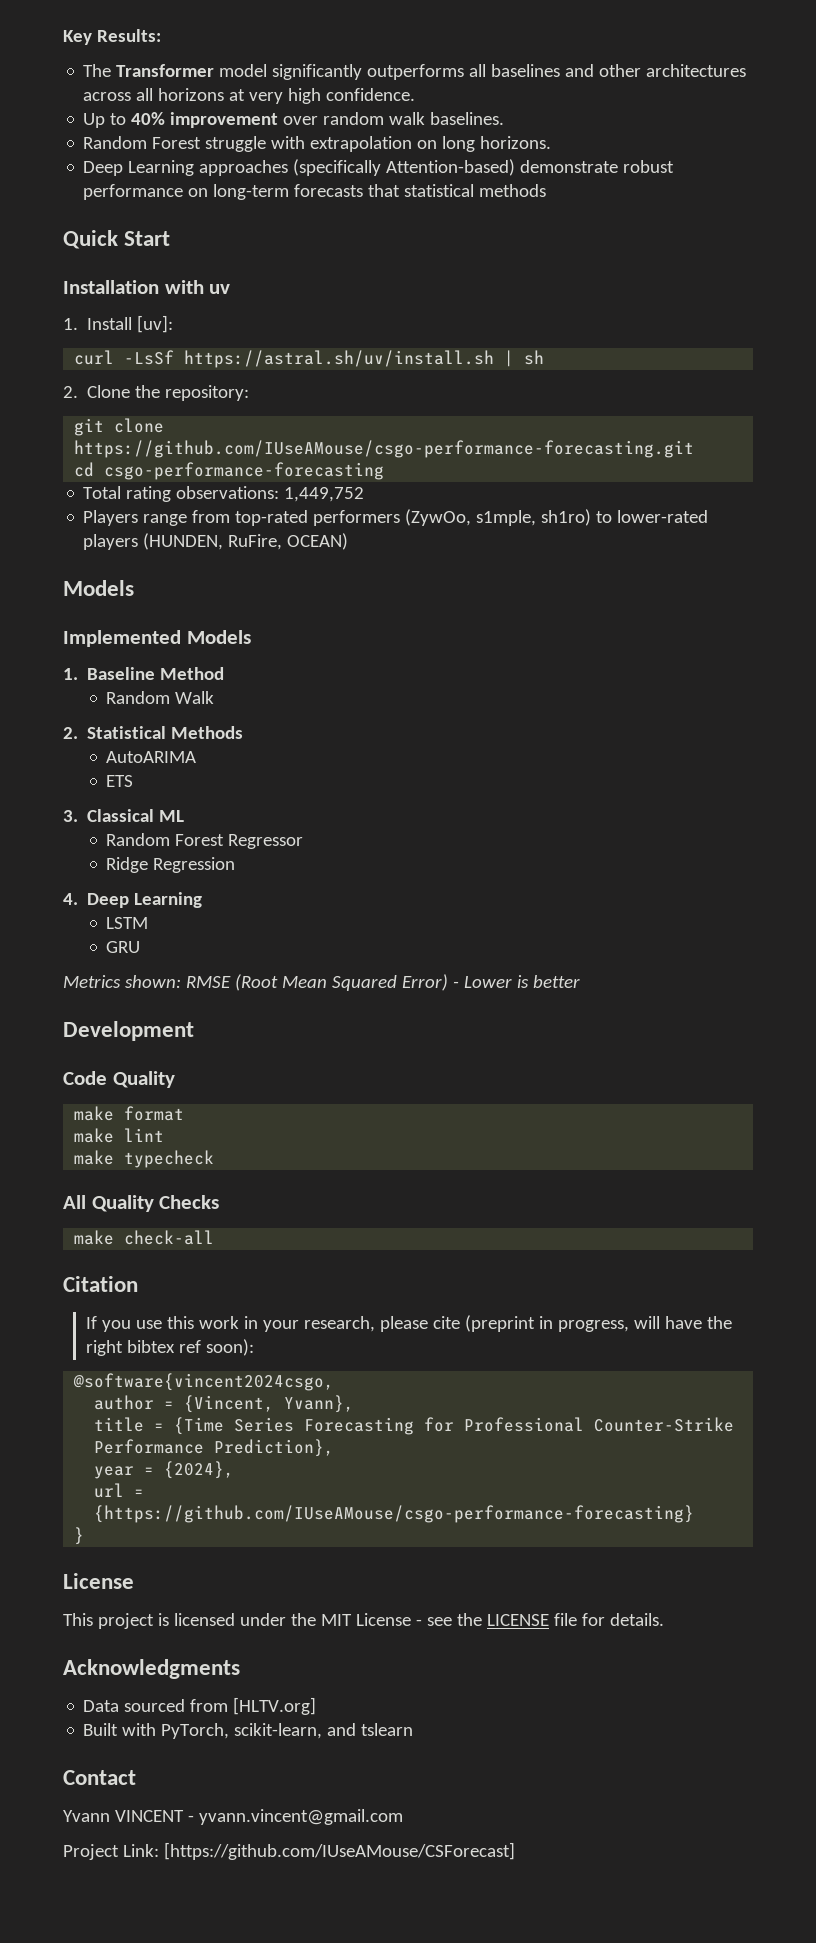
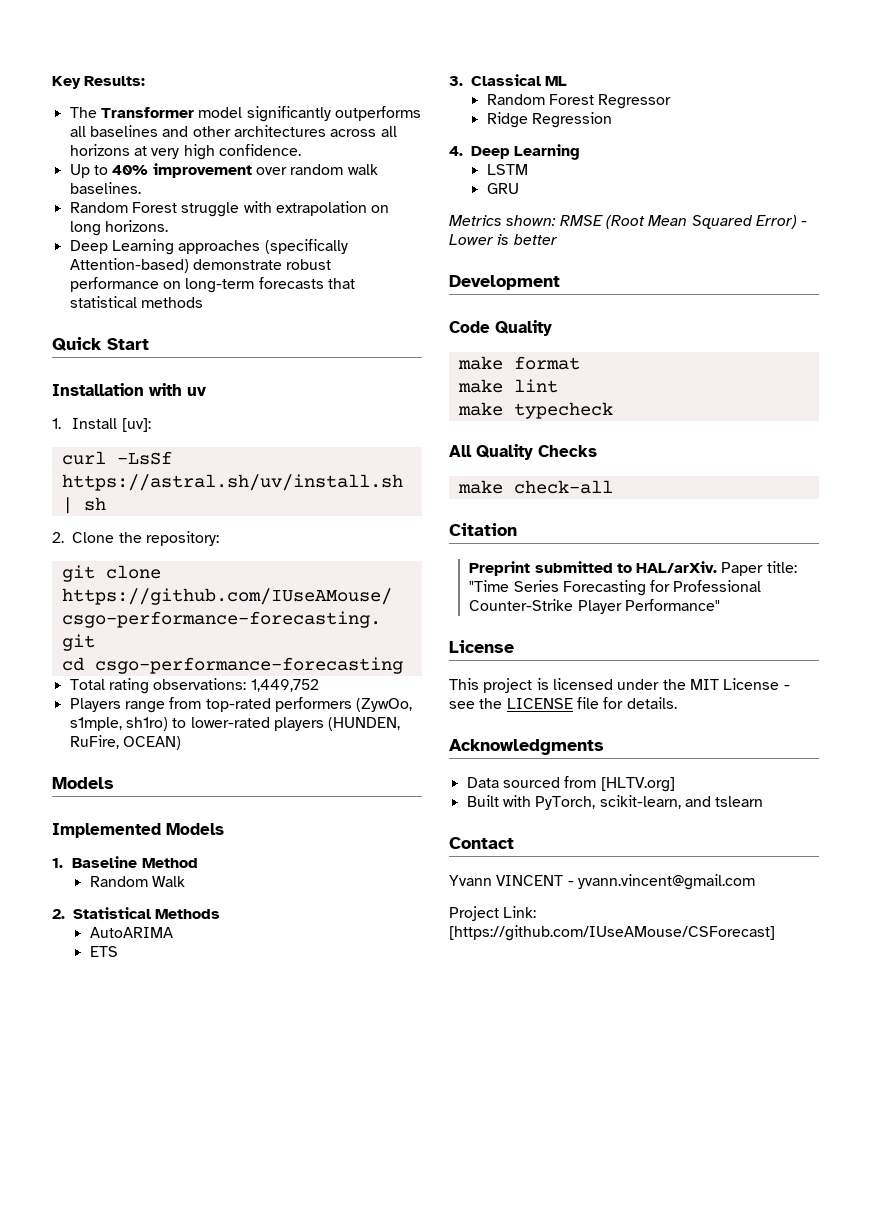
[86,1315,733,1332] [86,1339,255,1356] [73,1373,335,1391] [94,1395,355,1413] [94,1417,225,1435] If you use this work in your research, please cite (preprint in progress, will have the right bibtex ref soon): // @software{vincent2024csgo, // author = {Vincent, Yvann}, // title = {Time -> [469,561,797,576] [469,580,510,592] Preprint submitted to HAL/arXiv. Paper title: "Time
[94,1439,335,1457] [94,1461,235,1479] [94,1483,145,1498] [94,1505,695,1523] [74,1527,85,1545] Performance Prediction}, // year = {2024}, // url = {https://github.com/IUseAMouse/csgo-performance-forecasting} // } -> [577,599,720,614] Player Performance"

